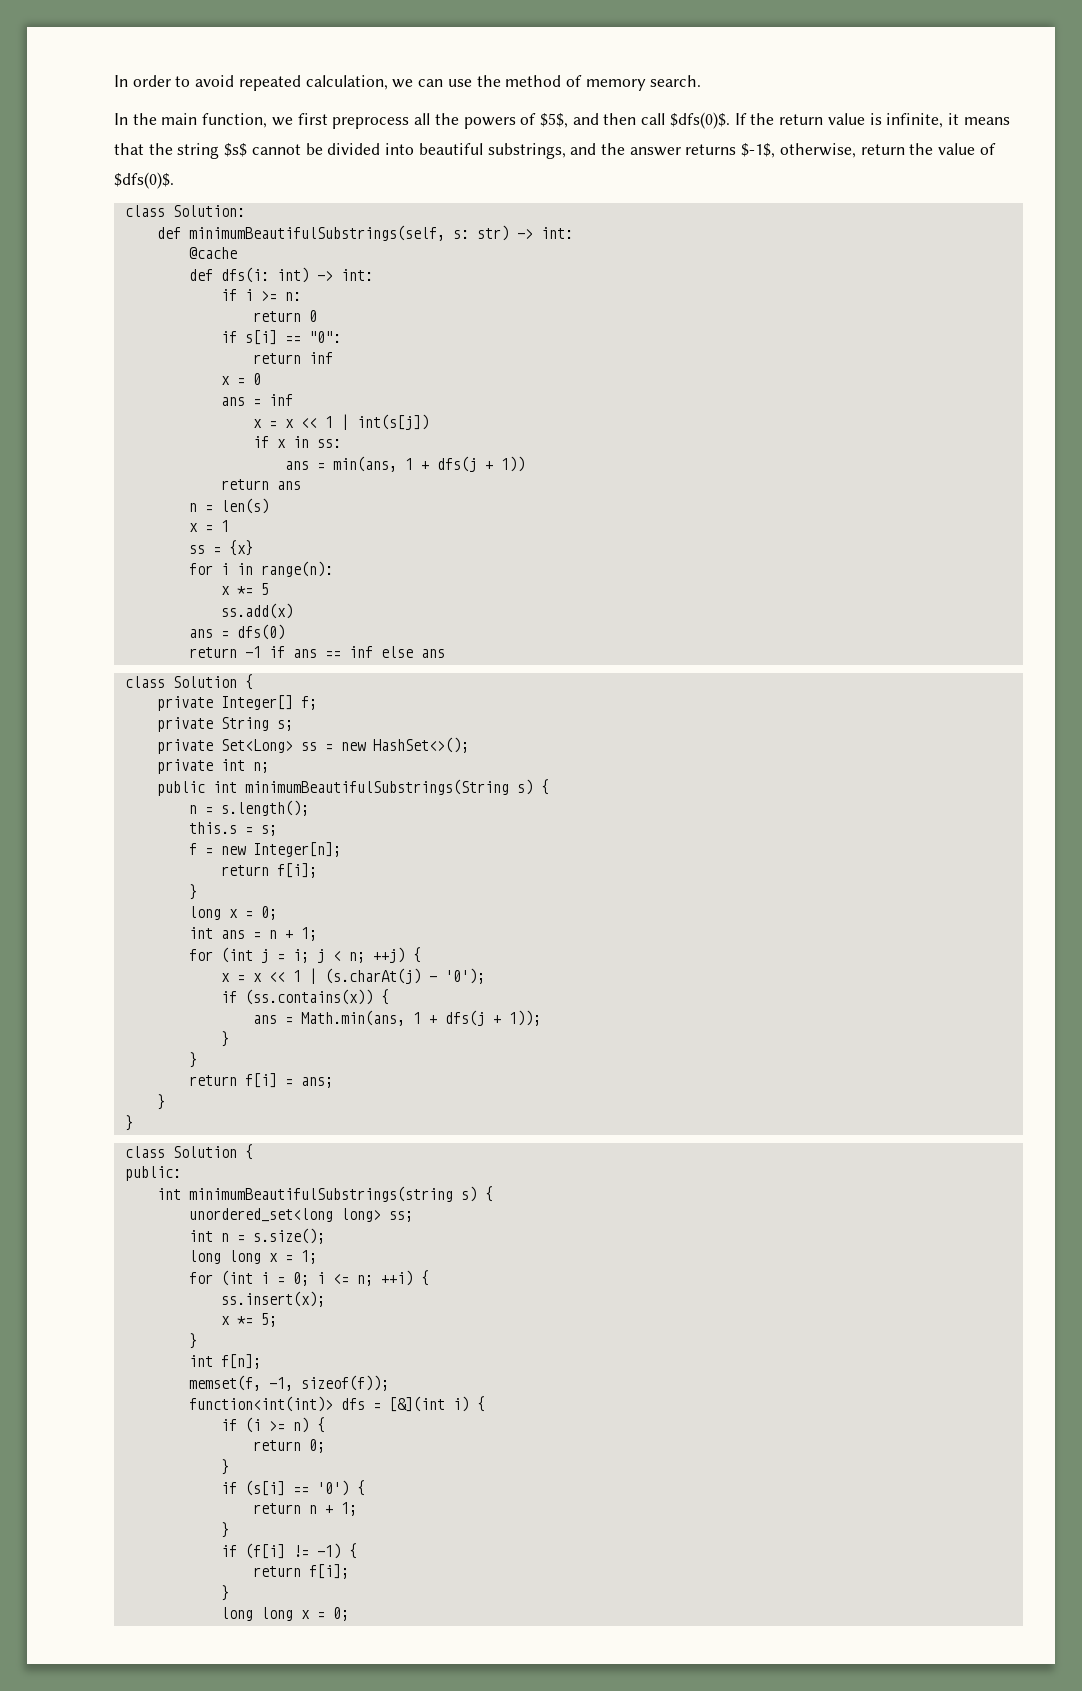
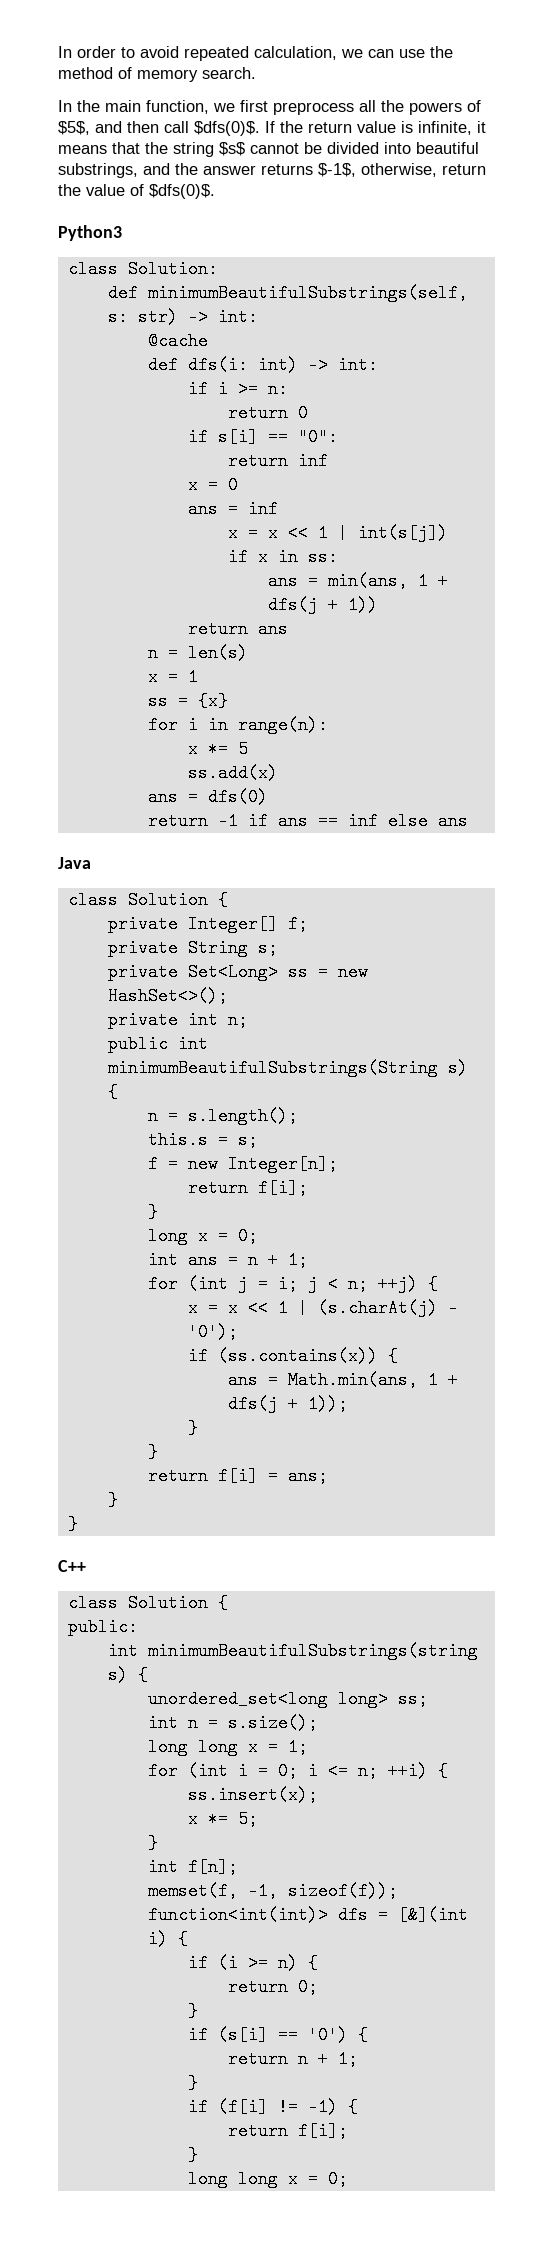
(174, 180) none -> [58,225,122,241] // Python3
(445, 653) none -> [58,857,91,869] // Java
(133, 1123) none -> [58,1560,86,1572] // C++

